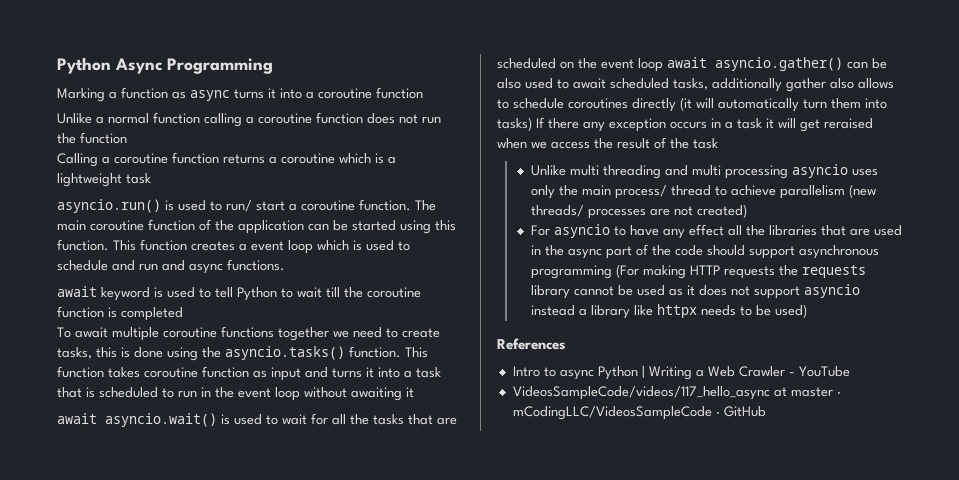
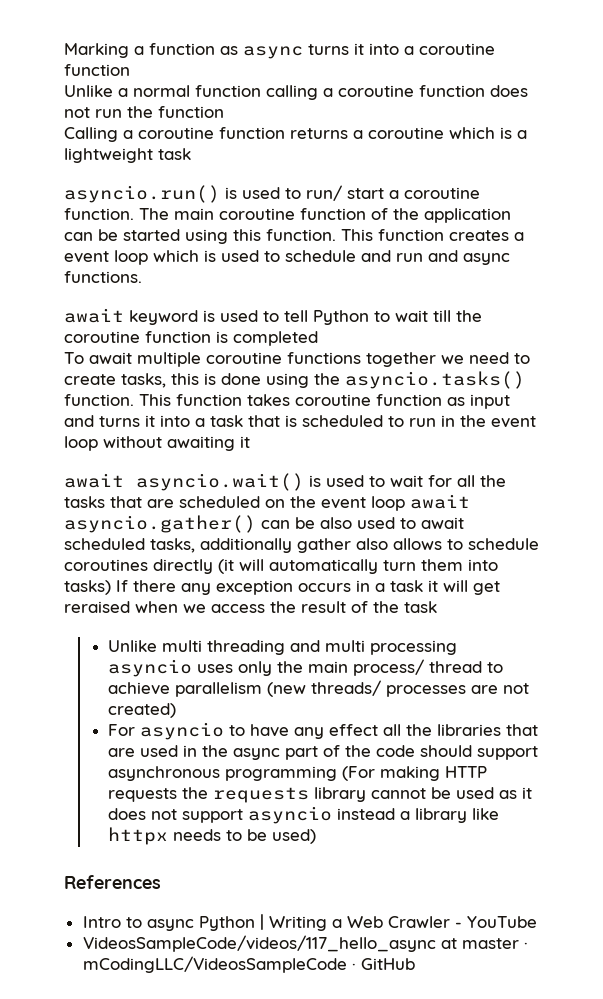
[57,57,273,74] Python Async Programming // -> (64, 50) none

